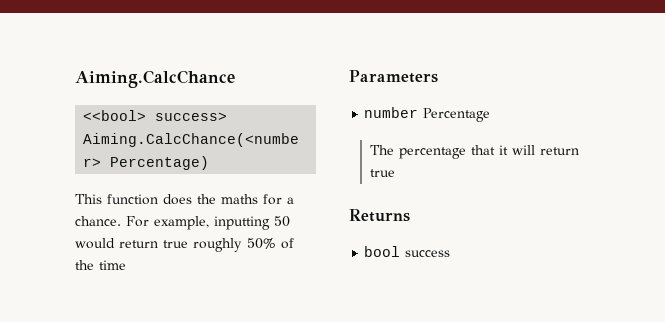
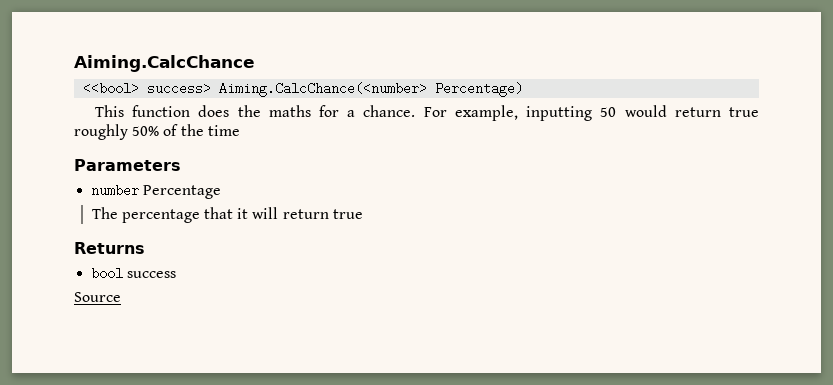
(451, 253) none -> [74,292,121,302] // Source

